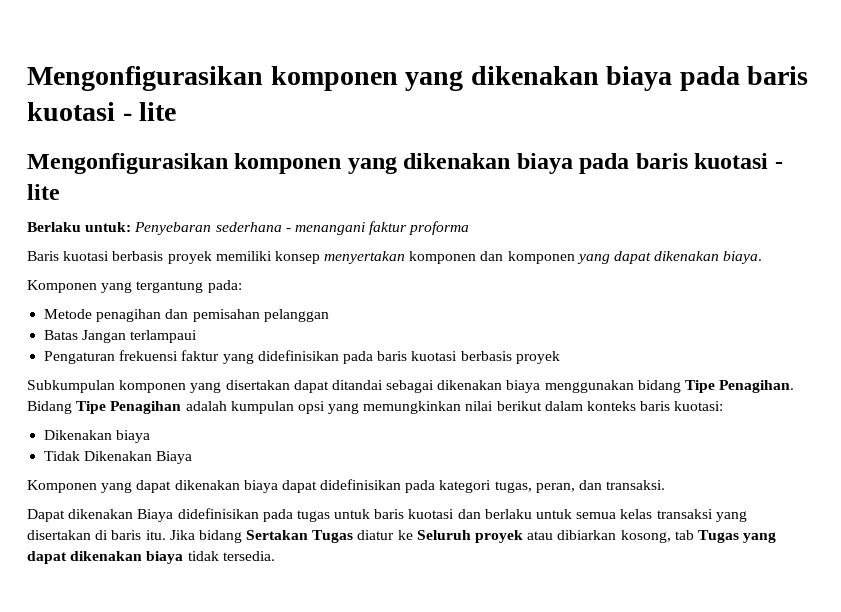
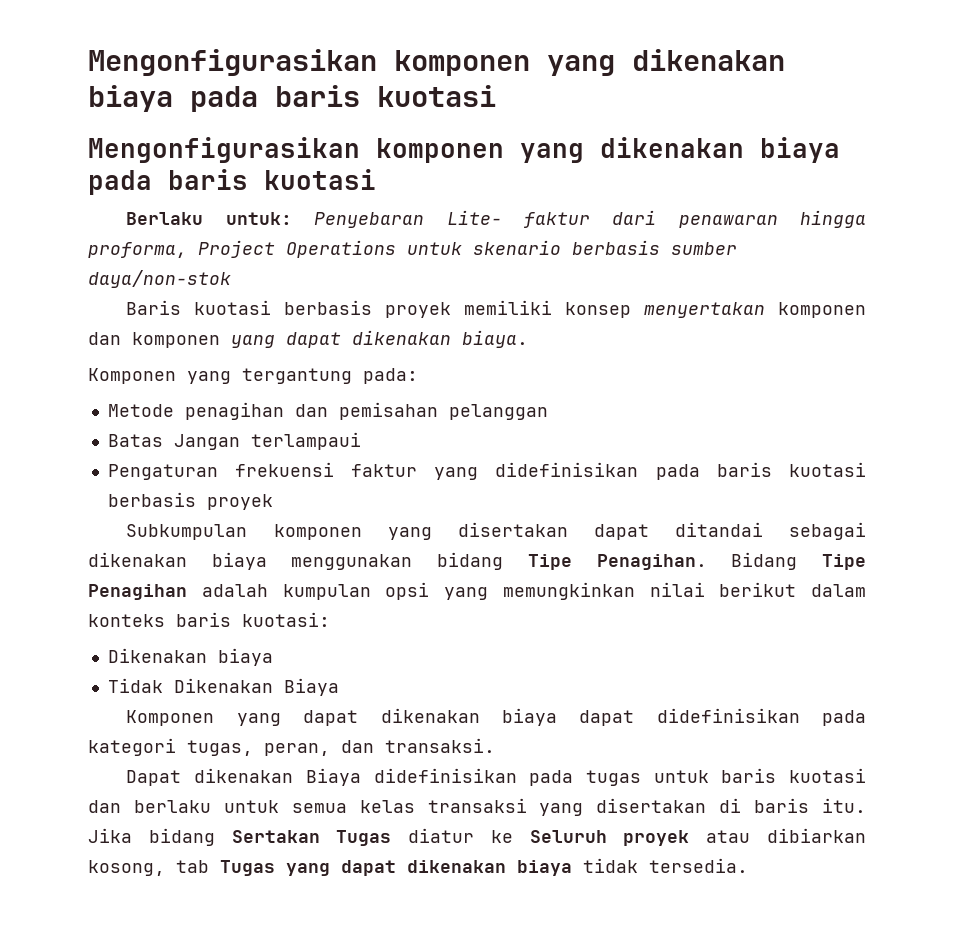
[27,66,809,91] [27,102,177,121] [27,153,783,174] [27,184,60,200] Mengonfigurasikan komponen yang dikenakan biaya pada baris kuotasi - lite // Mengonfigurasikan komponen yang dikenakan biaya pada baris kuotasi - lite -> [88,49,785,76] [88,85,496,112] [88,137,840,163] [88,169,376,195] Mengonfigurasikan komponen yang dikenakan biaya pada baris kuotasi // Mengonfigurasikan komponen yang dikenakan biaya pada baris kuotasi
[215,221,470,235] sederhana - menangani faktur proforma -> [446,210,866,228] [88,240,737,258] [88,270,231,288] Lite- faktur dari penawaran hingga proforma, Project Operations untuk skenario berbasis sumber daya/non-stok

